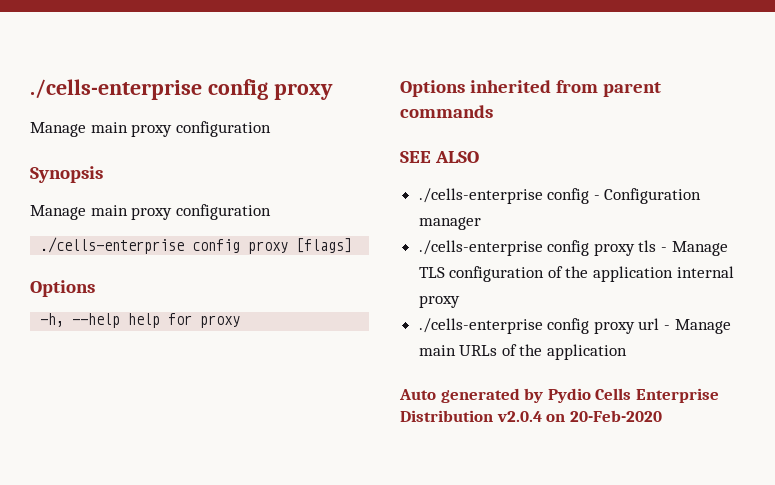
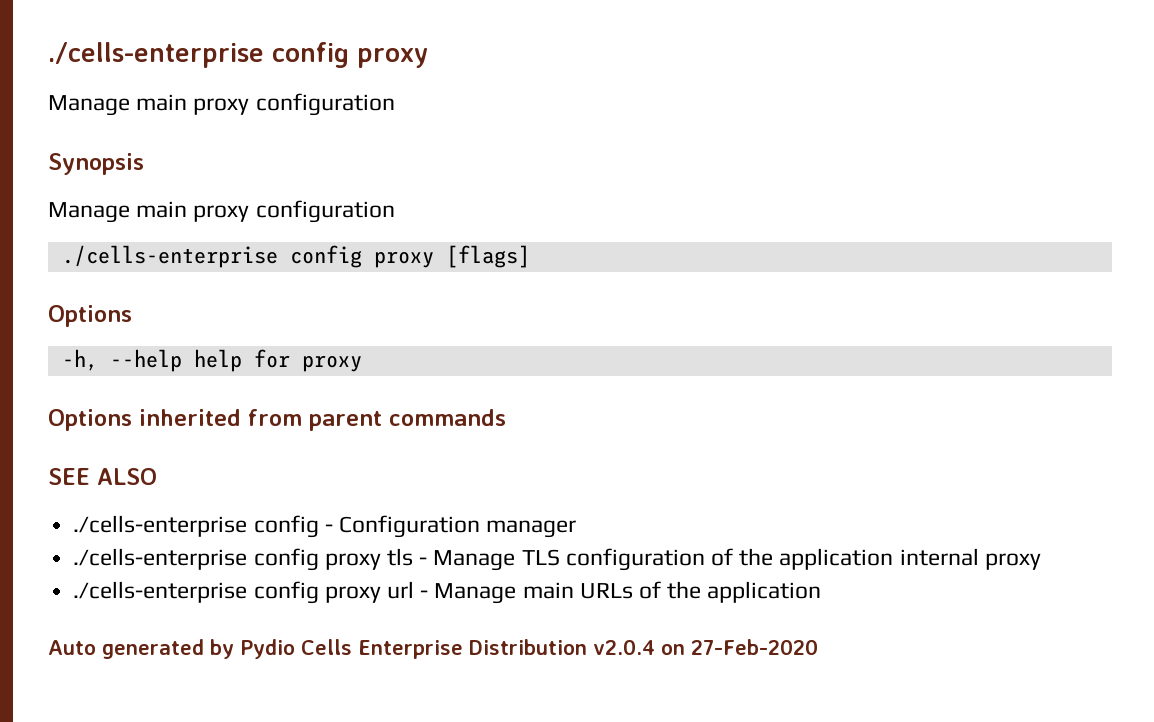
[569,410,662,422] 20-Feb-2020 -> [691,639,818,655] 27-Feb-2020

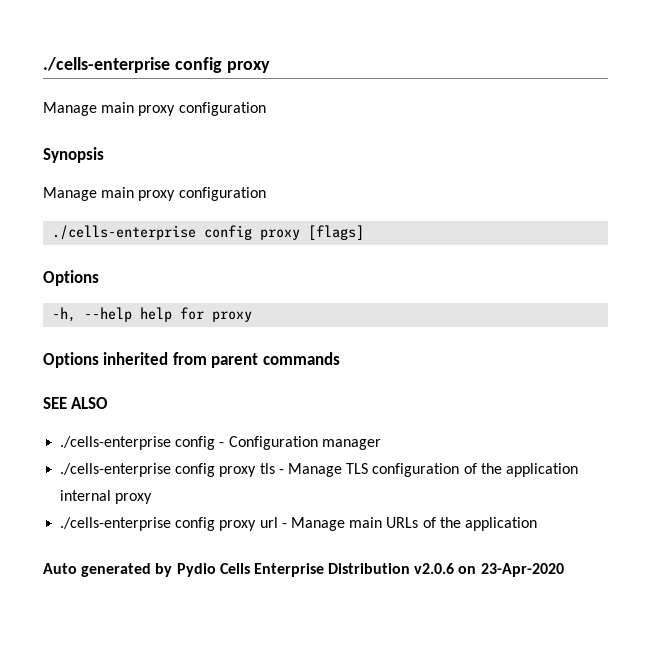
[593,639,818,655] v2.0.4 on 27-Feb-2020 -> [414,563,564,577] v2.0.6 on 23-Apr-2020

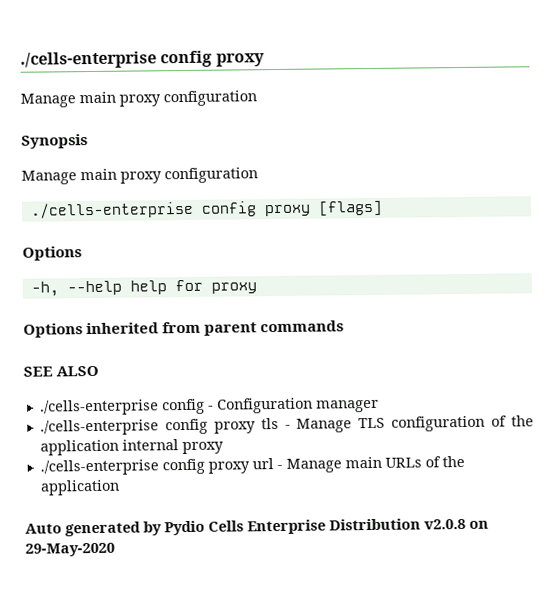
[414,563,564,577] v2.0.6 on 23-Apr-2020 -> [424,518,489,530] [25,542,115,557] v2.0.8 on 29-May-2020

